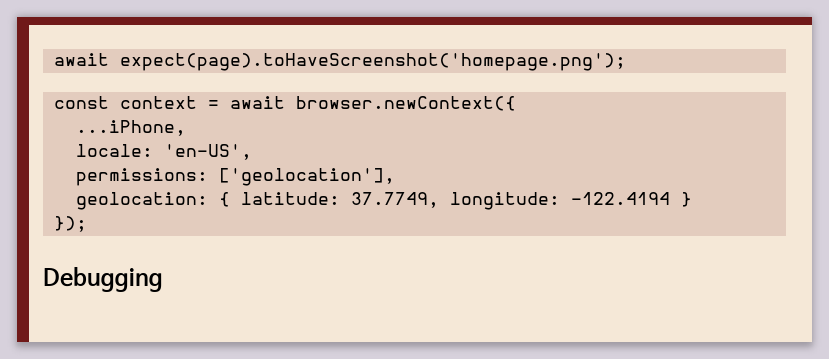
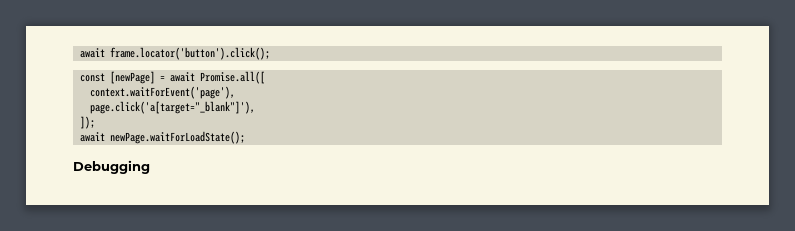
[53,53,626,71] await expect(page).toHaveScreenshot('homepage.png'); -> [79,47,270,60] await frame.locator('button').click();
[119,96,197,109] context -> [109,71,155,84] [newPage]
[295,96,516,111] [75,120,186,136] [75,144,252,160] [75,168,395,186] [75,192,692,210] [53,216,87,232] browser.newContext({ // ...iPhone, // locale: 'en-US', // permissions: ['geolocation'], // geolocation: { latitude: 37.7749, longitude: -122.4194 } // }); -> [199,71,265,84] [89,86,235,99] [89,101,255,114] [79,116,95,129] [79,131,245,144] Promise.all([ // context.waitForEvent('page'), // page.click('a[target="_blank"]'), // ]); // await newPage.waitForLoadState();

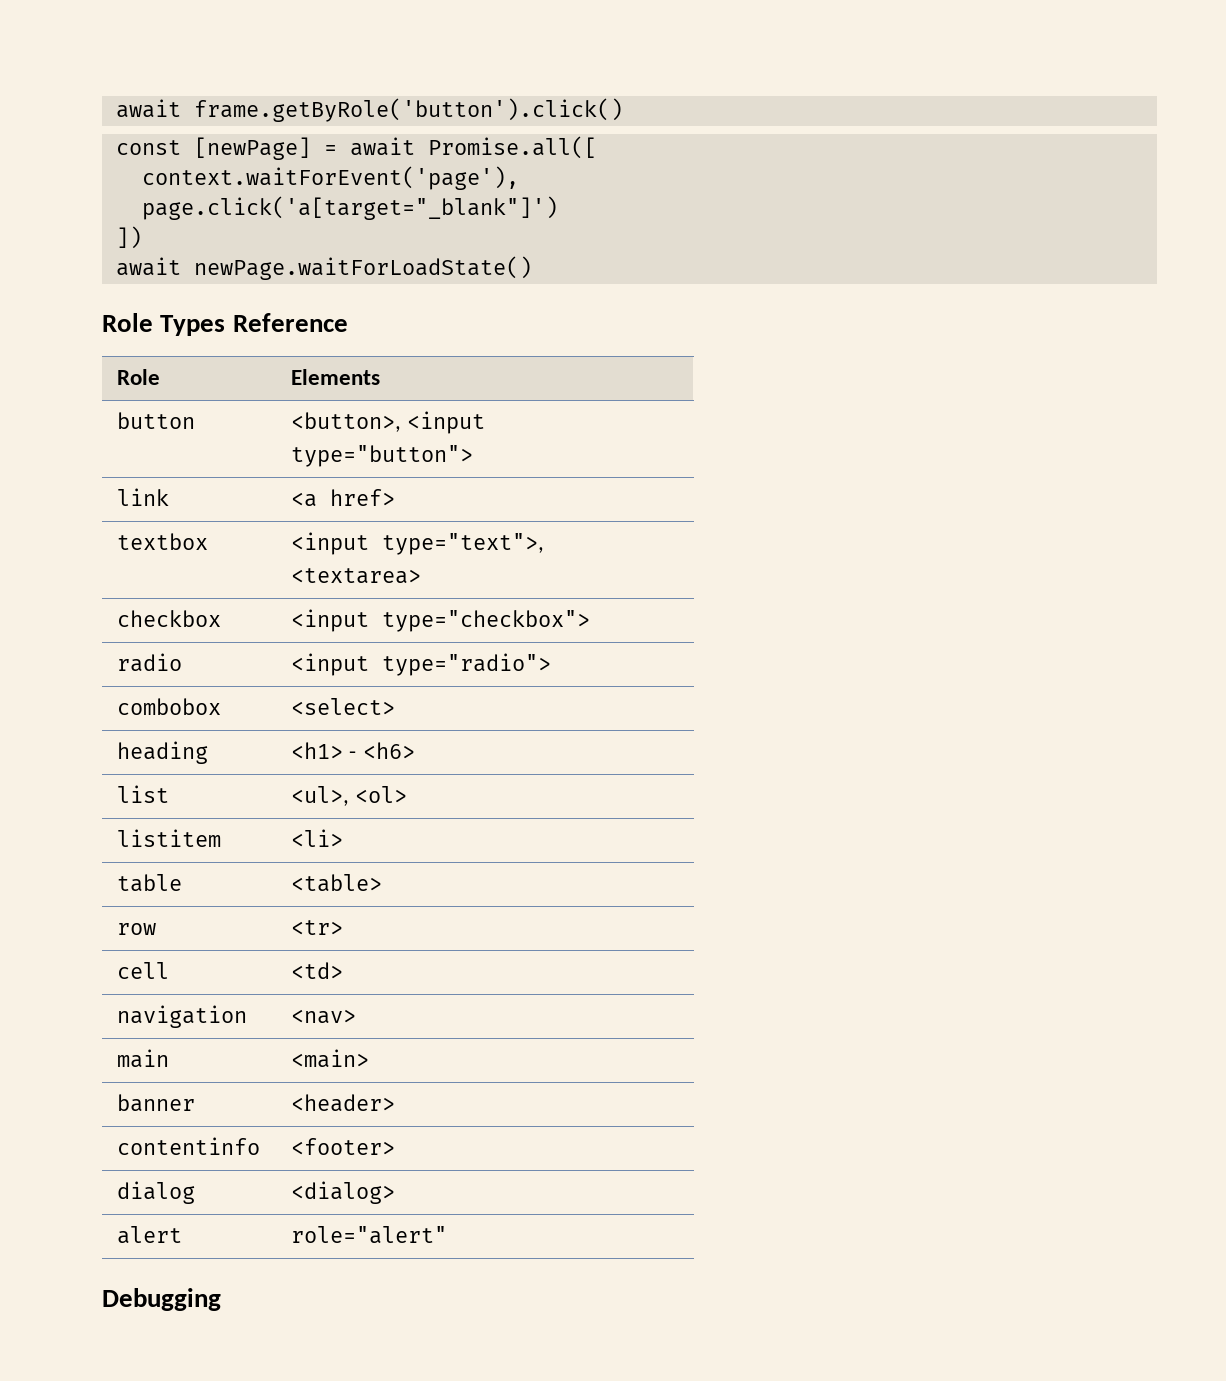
[79,47,270,60] await frame.locator('button').click(); -> [115,98,623,122] await frame.getByRole('button').click()
[89,101,255,114] [79,116,95,129] [79,131,245,144] page.click('a[target="_blank"]'), // ]); // await newPage.waitForLoadState(); -> [141,196,558,220] [115,226,142,249] [115,256,532,280] [102,313,348,336] [117,369,161,385] [291,369,381,385] [117,412,196,429] [291,411,486,434] [291,445,474,467] [117,488,170,506] [291,489,396,507] [117,533,209,550] [291,532,545,555] [291,568,422,584] [117,610,222,627] [291,609,591,632] [117,653,183,672] [291,653,552,676] [117,698,222,715] [291,698,396,715] [117,741,209,764] [291,742,415,759] [117,785,170,803] [291,786,408,806] [117,829,222,847] [291,829,344,847] [117,874,183,892] [291,874,383,892] [117,923,157,935] [291,920,344,935] [117,962,170,979] [291,962,344,979] [117,1005,248,1028] [291,1009,357,1024] [117,1049,170,1068] [291,1049,370,1068] [117,1094,196,1112] [291,1094,396,1112] [117,1137,261,1155] [291,1138,396,1155] [117,1181,196,1204] [291,1181,396,1204] [117,1226,183,1244] [291,1226,448,1244] page.click('a[target="_blank"]') // ]) // await newPage.waitForLoadState() // Role Types Reference // Role | Elements // button | <button>, <input type="button"> // link | <a href> // textbox | <input type="text">, <textarea> // checkbox | <input type="checkbox"> // radio | <input type="radio"> // combobox | <select> // heading | <h1> - <h6> // list | <ul>, <ol> // listitem | <li> // table | <table> // row | <tr> // cell | <td> // navigation | <nav> // main | <main> // banner | <header> // contentinfo | <footer> // dialog | <dialog> // alert | role="alert"

